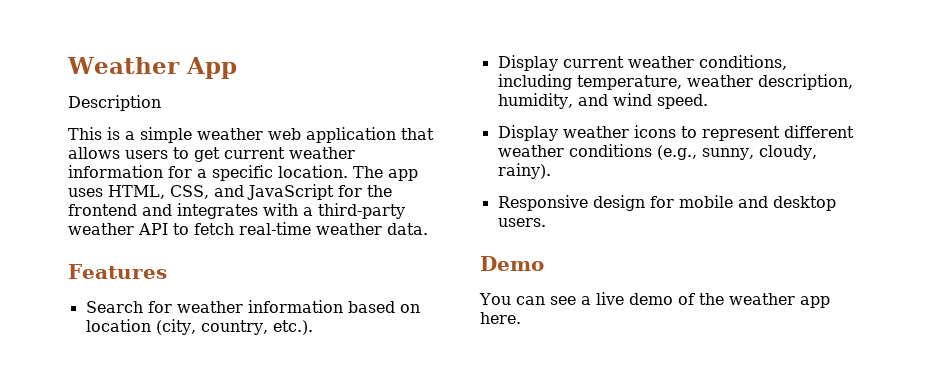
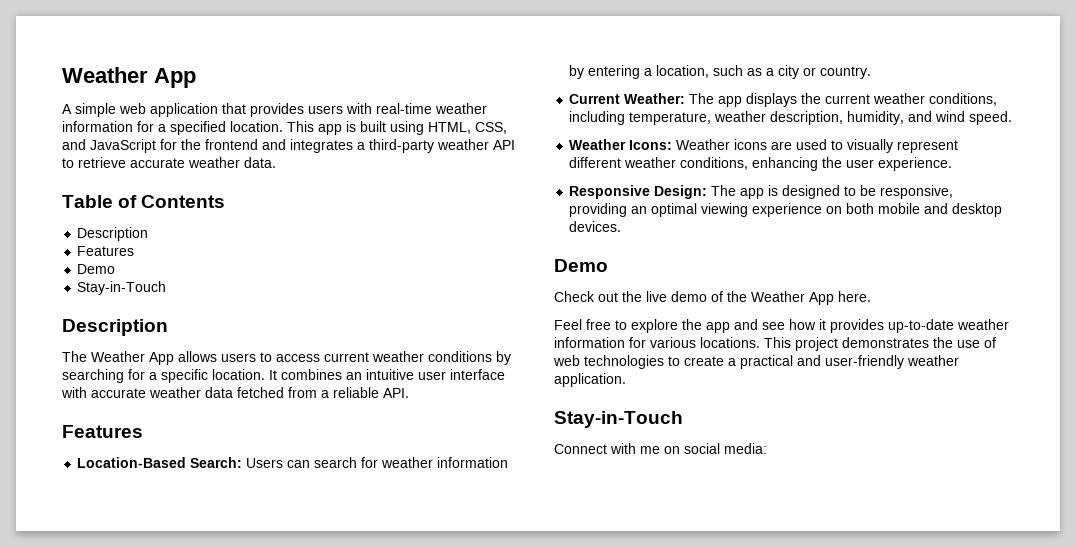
[68,95,161,111] [68,127,434,143] [68,147,355,162] [68,165,418,181] [68,188,103,197] Description // This is a simple weather web application that allows users to get current weather information for a specific location. The app uses -> [62,103,487,117] [62,121,424,135] A simple web application that provides users with real-time weather information for a specified location. This app is built using
[263,203,298,216] with -> (353, 146) none
[194,222,311,235] fetch real-time -> [78,157,185,168] retrieve accurate
[68,264,167,279] [85,300,420,313] [85,319,313,335] [497,55,558,71] Features // Search for weather information based on location (city, country, etc.). // Display -> [62,195,226,208] [77,227,149,241] [77,246,135,256] [77,264,116,274] [77,281,167,295] [62,319,168,336] [62,351,511,365] [62,369,505,383] [61,387,409,398] [62,425,143,438] [77,457,509,468] [569,65,872,79] [569,93,822,107] Table of Contents // Description // Features // Demo // Stay-in-Touch // Description // The Weather App allows users to access current weather conditions by searching for a specific location. It combines an intuitive user interface with accurate weather data fetched from a reliable API. // Features // Location-Based Search: Users can search for weather information by entering a location, such as a city or country. // Current Weather: The app displays the
[497,125,854,141] [497,144,817,160] [497,163,551,179] [497,195,674,211] Display weather icons to represent different weather conditions (e.g., sunny, cloudy, rainy). // Responsive design for -> [569,139,959,153] [569,157,953,171] [569,185,954,199] [569,203,875,217] Weather Icons: Weather icons are used to visually represent different weather conditions, enhancing the user experience. // Responsive Design: The app is designed to be responsive, providing an optimal viewing experience on both
[497,218,546,227] [480,256,544,271] [479,292,830,308] [480,312,521,324] users. // Demo // You can see a live demo of the weather app here. -> [569,221,622,232] [554,259,608,272] [554,291,871,305] [554,319,1009,333] [554,337,996,351] [553,355,959,369] [554,373,626,387] [554,411,683,428] [554,443,767,454] devices. // Demo // Check out the live demo of the Weather App here. // Feel free to explore the app and see how it provides up-to-date weather information for various locations. This project demonstrates the use of web technologies to create a practical and user-friendly weather application. // Stay-in-Touch // Connect with me on social media:

